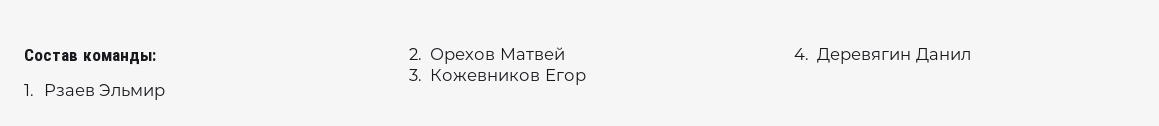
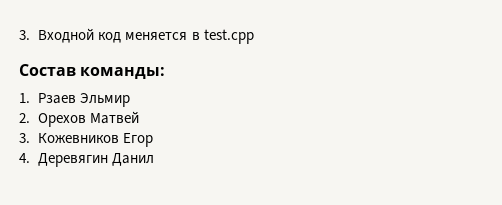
(24, 55) none -> [19,28,254,44] 3. Входной код меняется в test.cpp //

